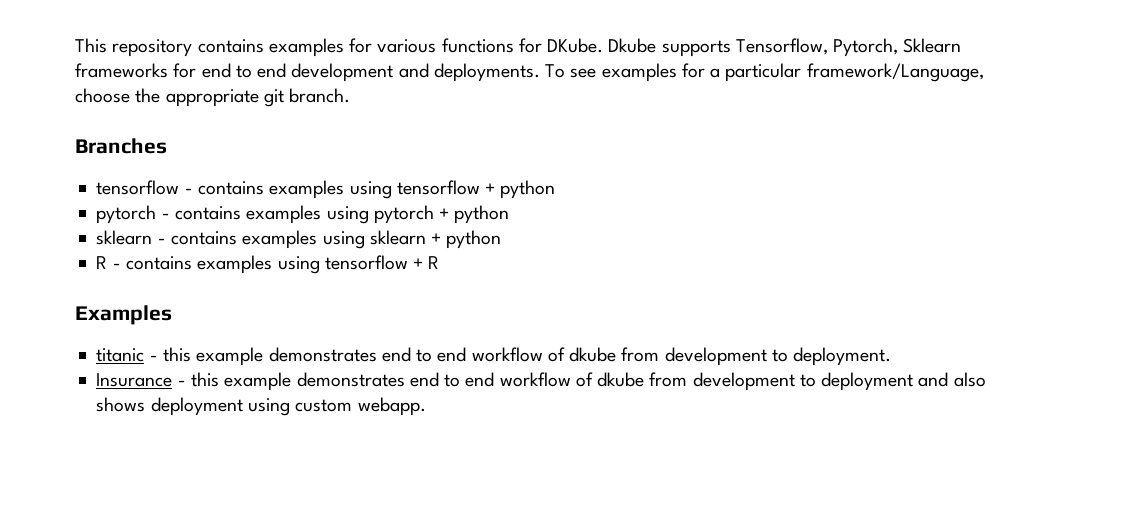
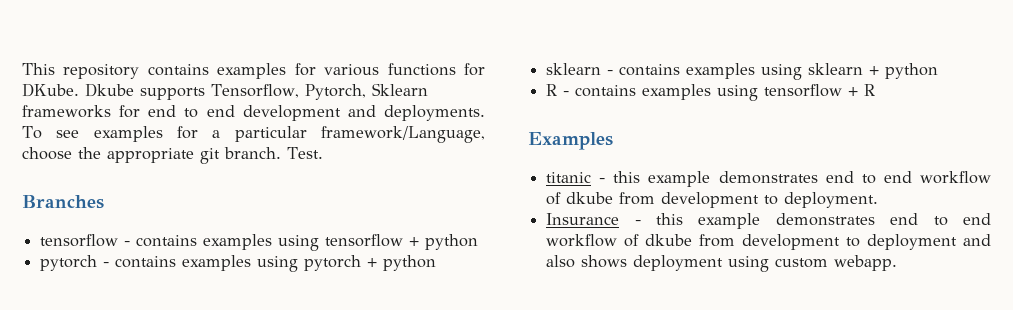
(351, 95) none -> [287,147,323,159] Test.

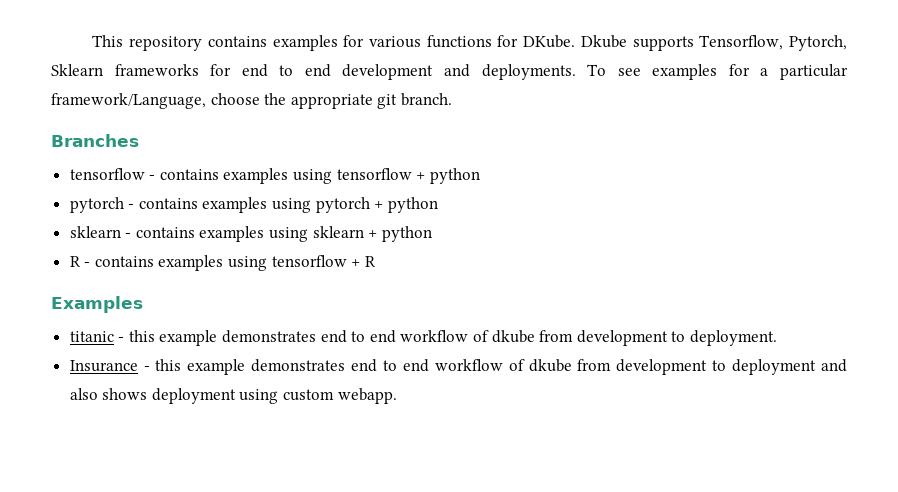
[287,147,323,159] Test. -> (452, 99) none

